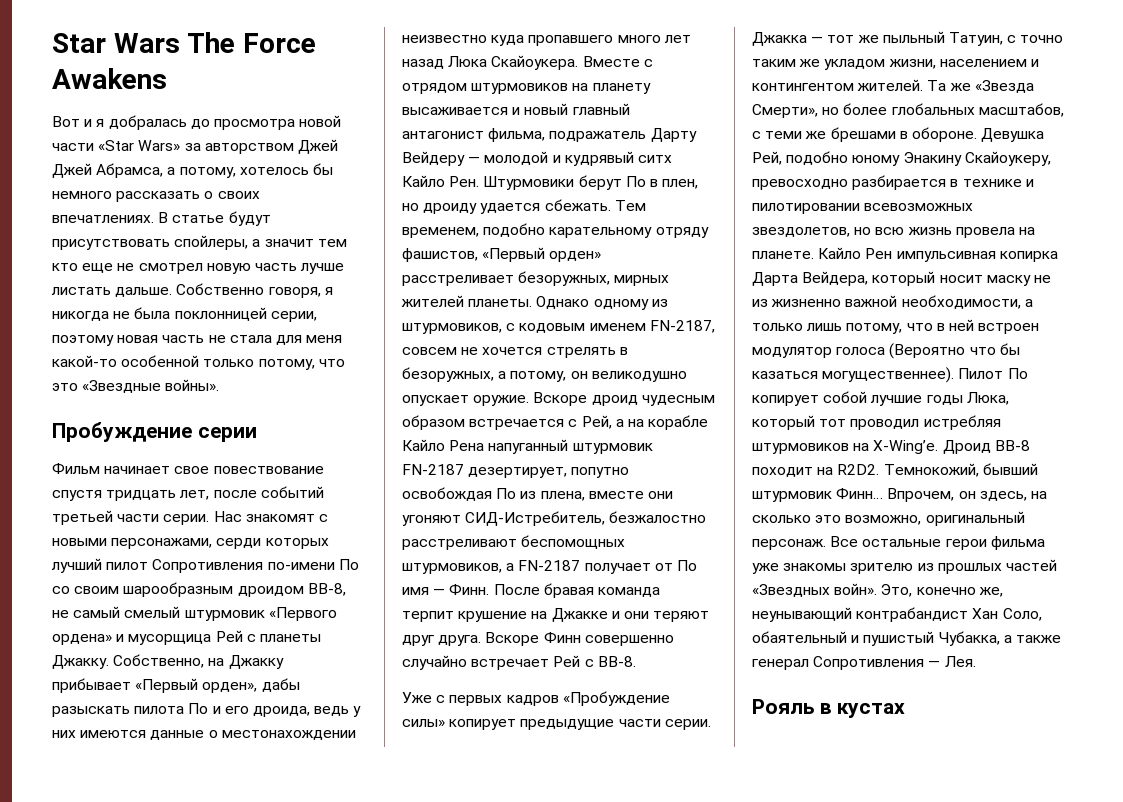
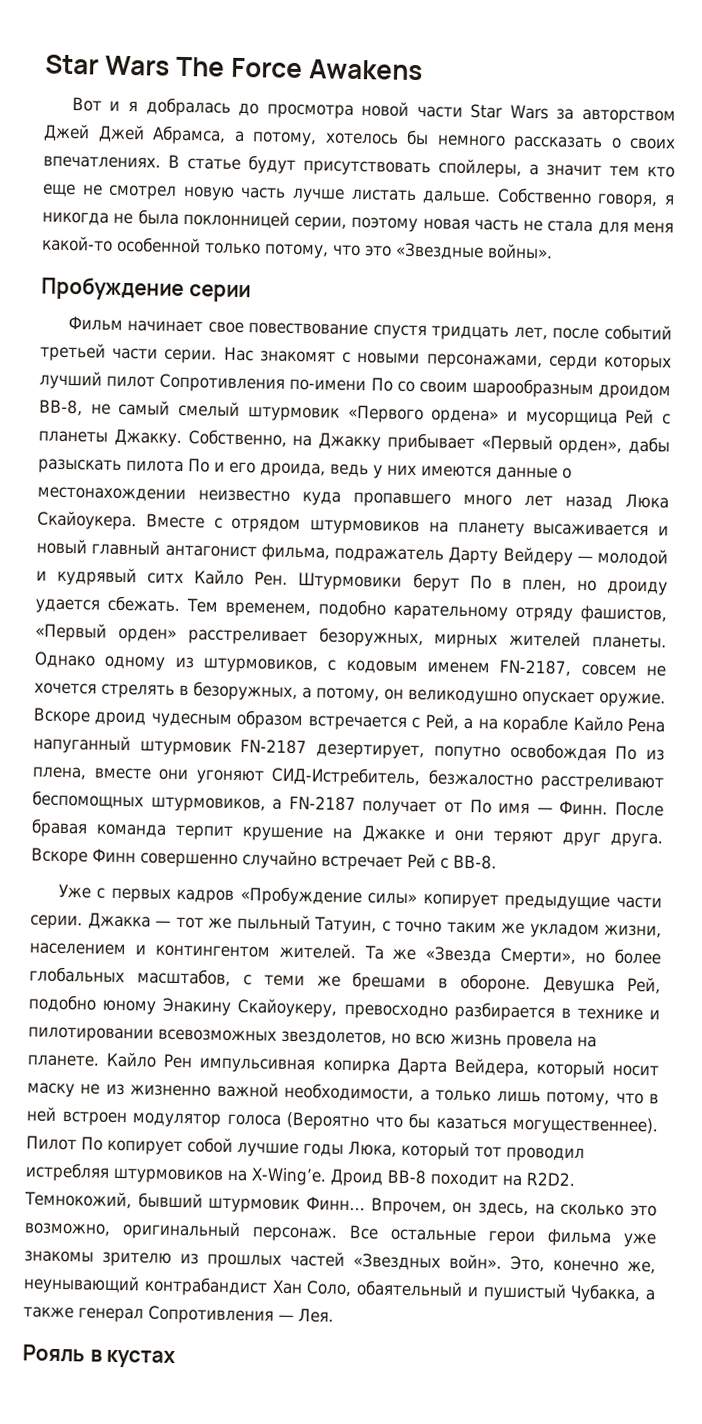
[98,140,181,151] «Star Wars» -> [470,103,549,120] Star Wars

